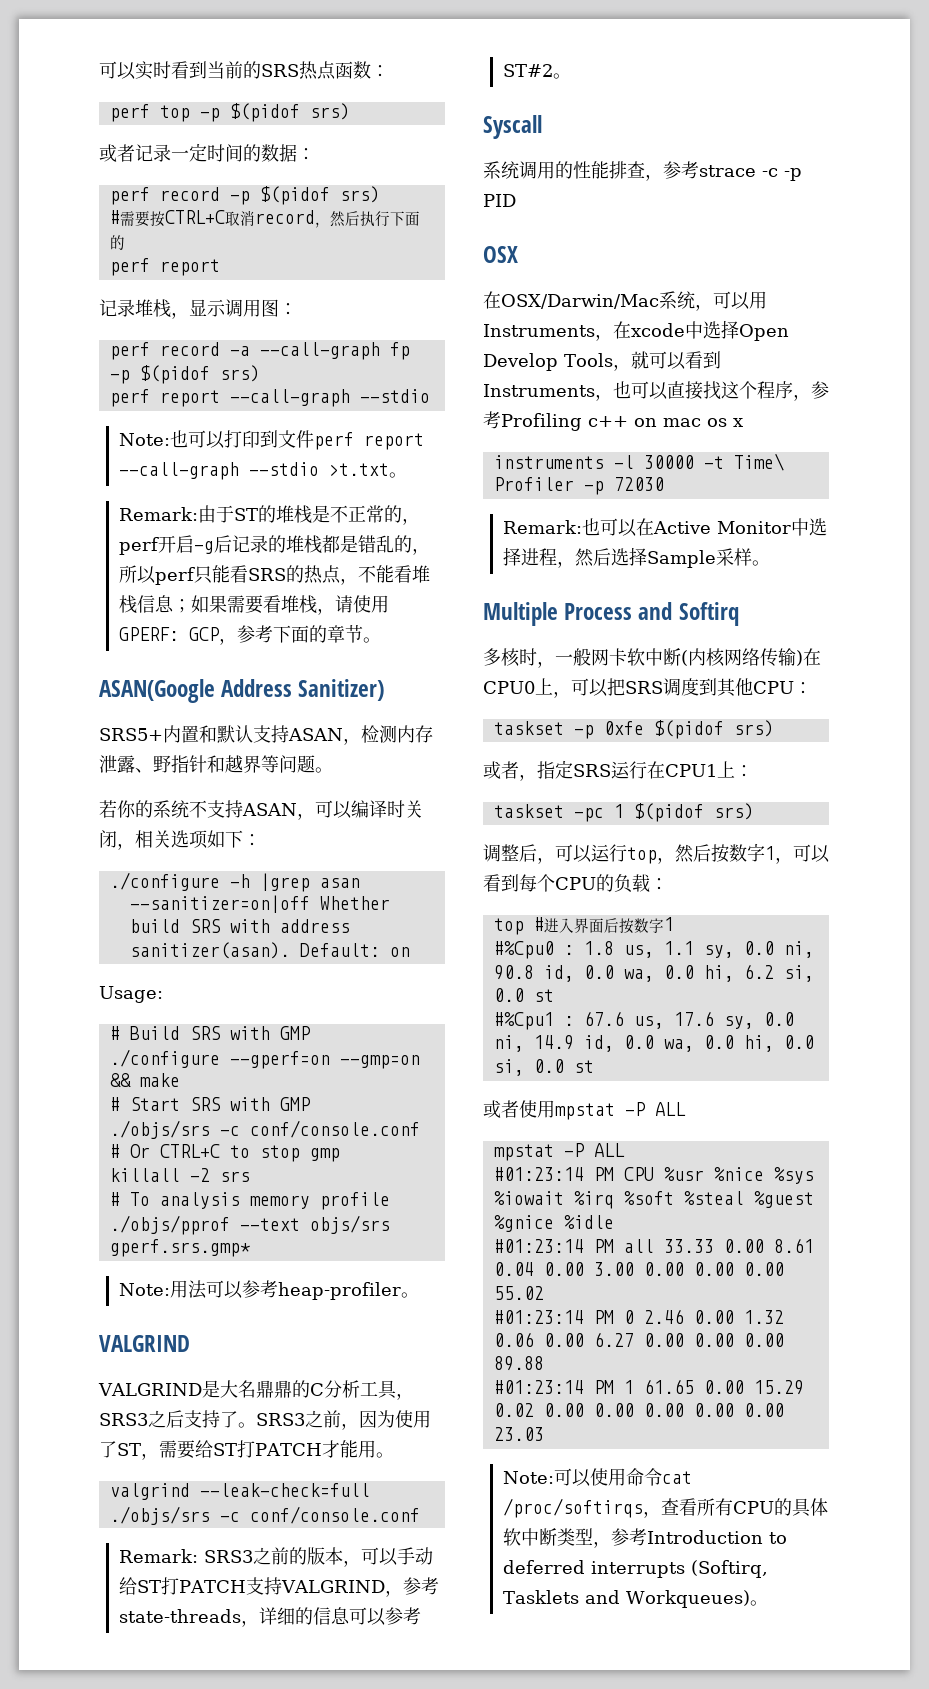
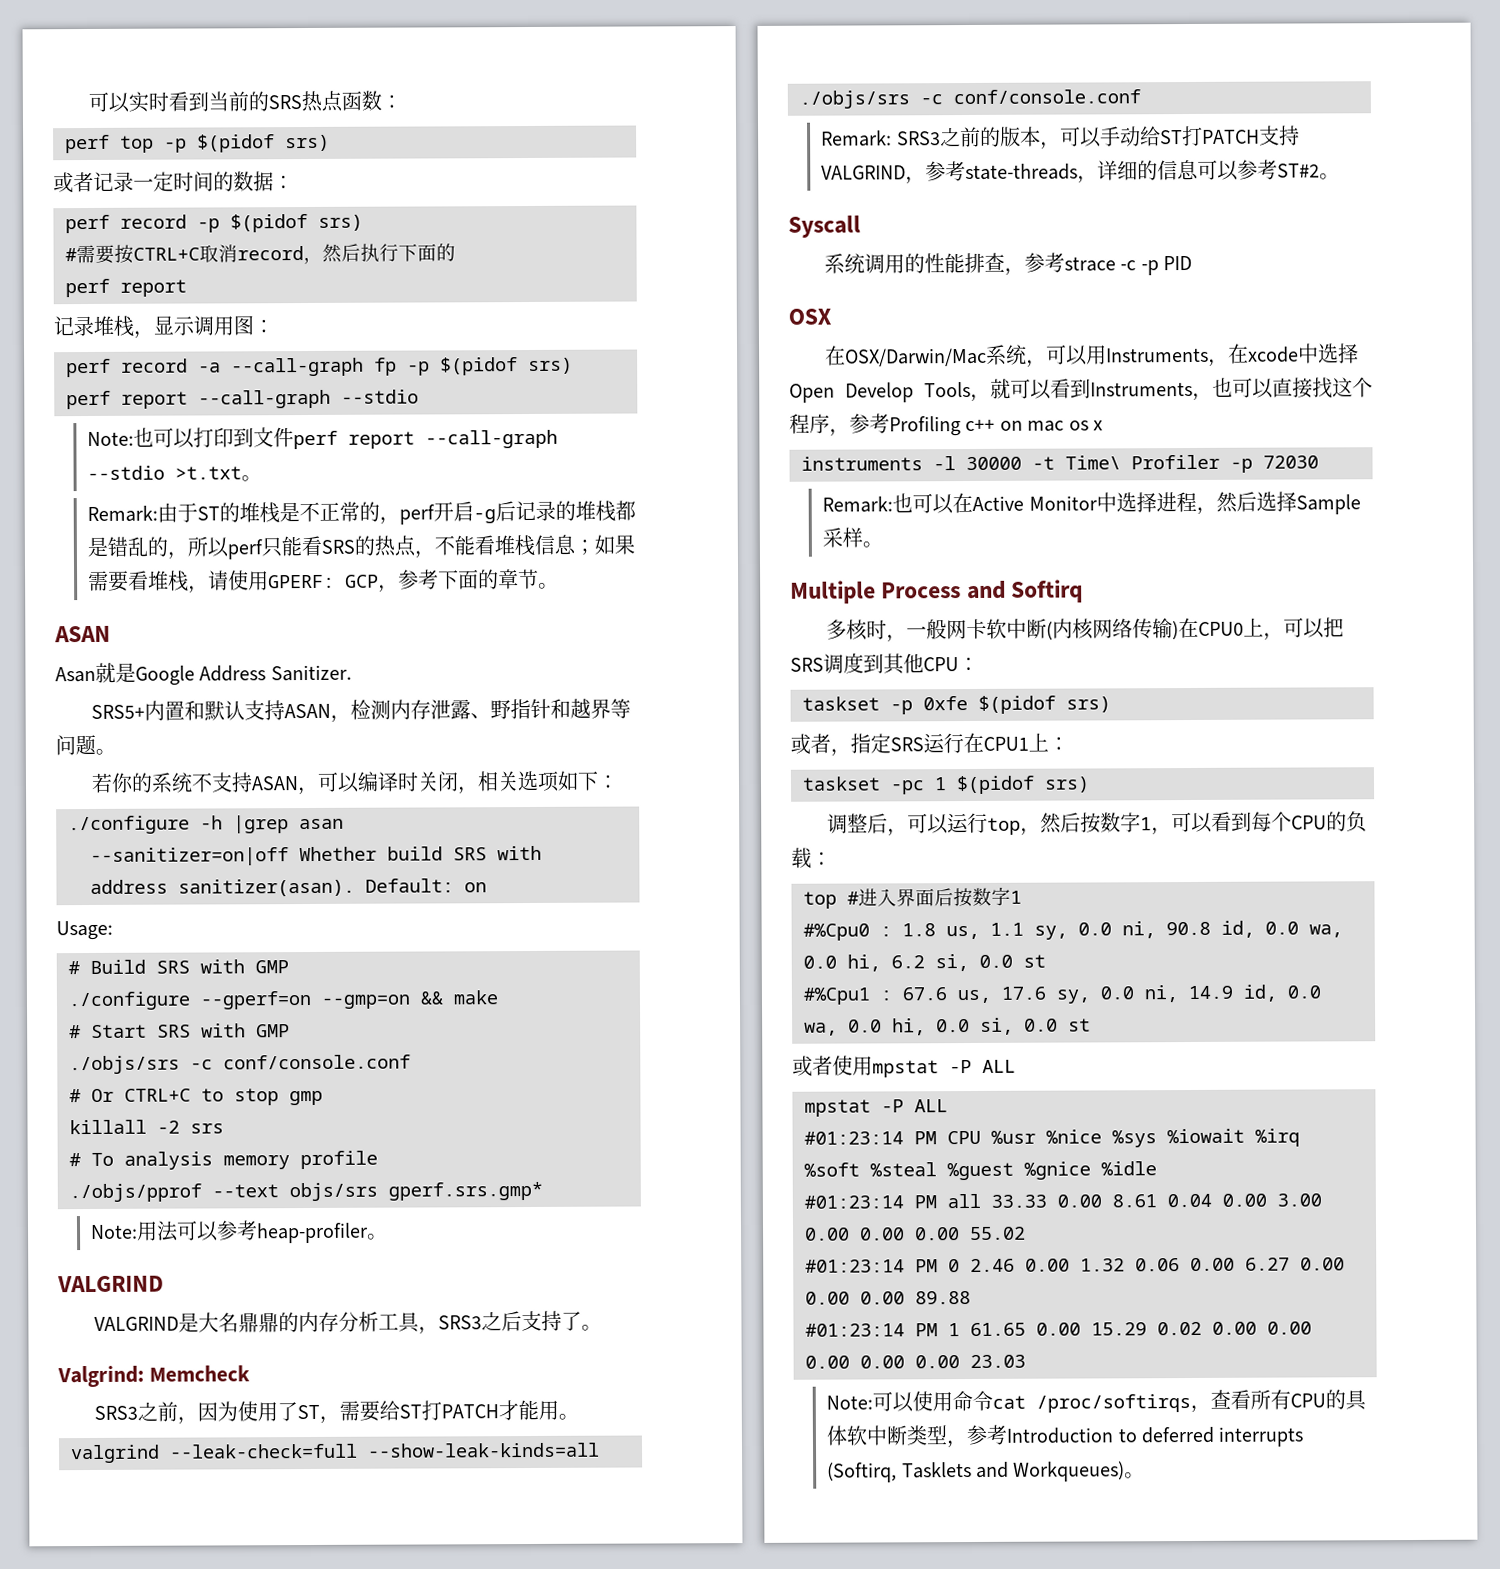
[99,679,385,703] ASAN(Google Address Sanitizer) -> [54,625,111,643] [55,662,352,686] ASAN // Asan就是Google Address Sanitizer.
[309,1383,324,1396] C -> [298,1311,340,1333] 内存
(256, 1425) none -> [57,1365,250,1388] // Valgrind: Memcheck //
(370, 1490) none -> [367,1442,600,1458] --show-leak-kinds=all

